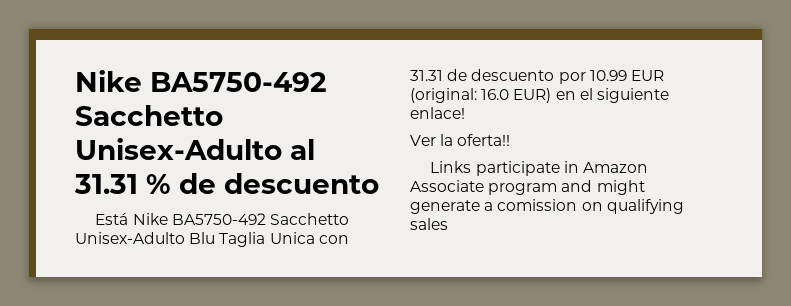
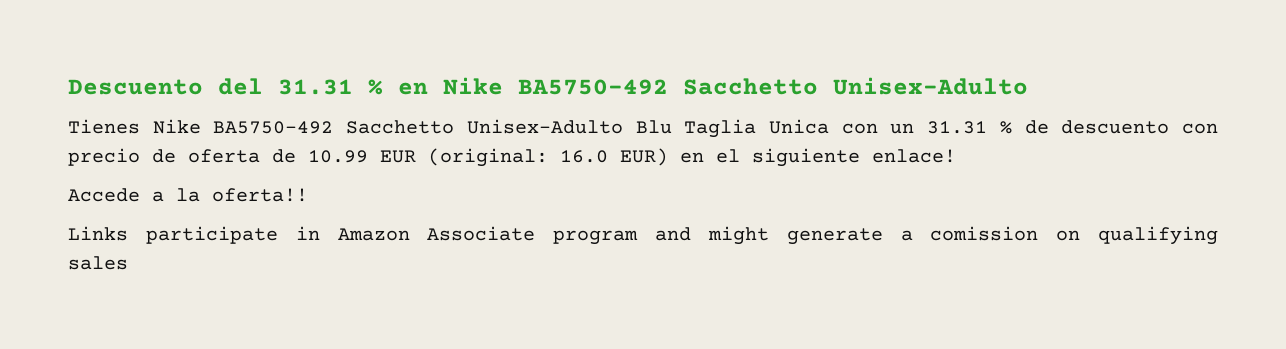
[75,70,327,92] [75,105,223,126] [75,138,315,160] [74,173,379,194] [95,213,129,225] Nike BA5750-492 Sacchetto Unisex-Adulto al 31.31 % de descuento // Está -> [68,77,1028,95] [68,119,140,134] Descuento del 31.31 % en Nike BA5750-492 Sacchetto Unisex-Adulto // Tienes
[410,69,586,84] 31.31 de descuento por -> [890,120,1218,134] [68,148,296,166] un 31.31 % de descuento con precio de oferta de
[410,135,436,146] Ver -> [68,188,164,202] Accede a

